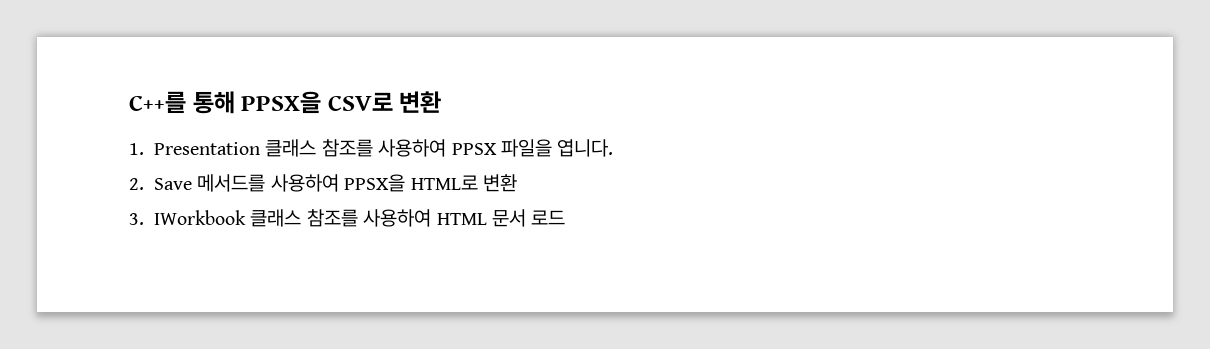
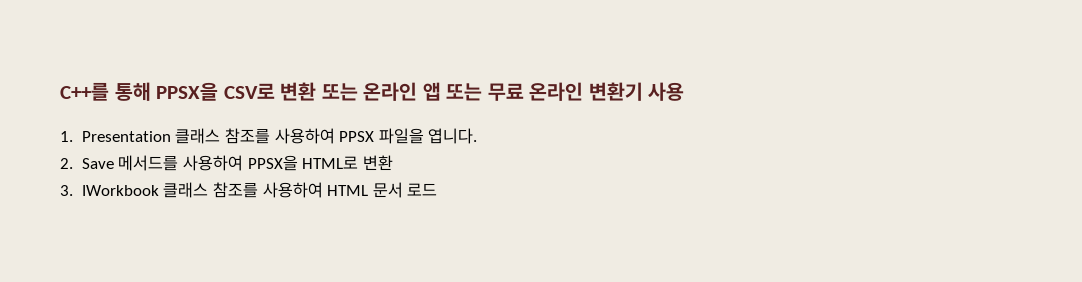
(442, 102) none -> [321,82,685,101] 또는 온라인 앱 또는 무료 온라인 변환기 사용

